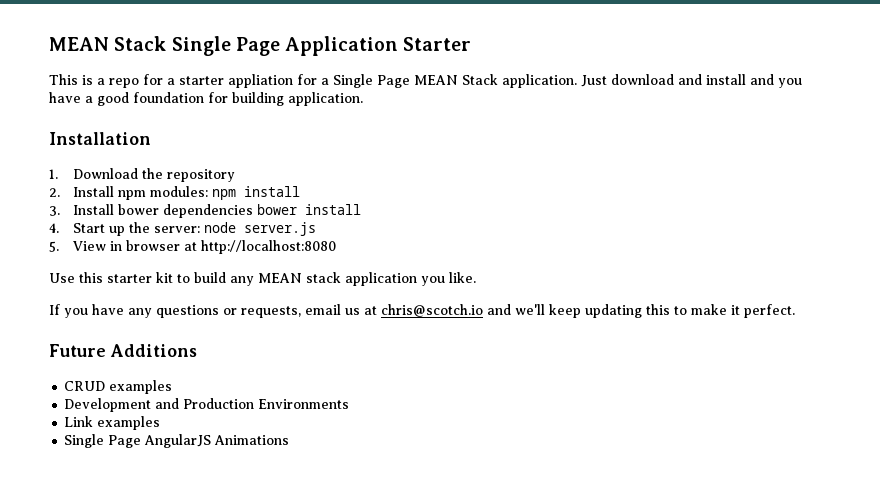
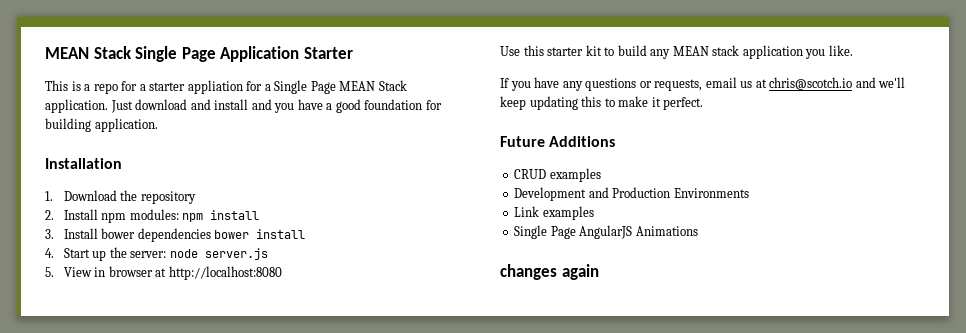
(290, 440) none -> [500,264,599,280] // changes again

